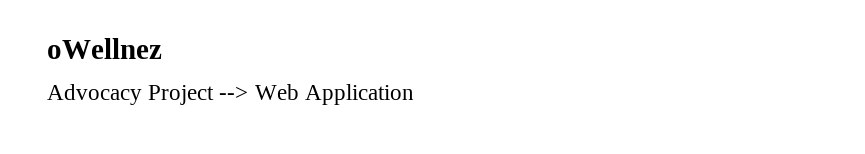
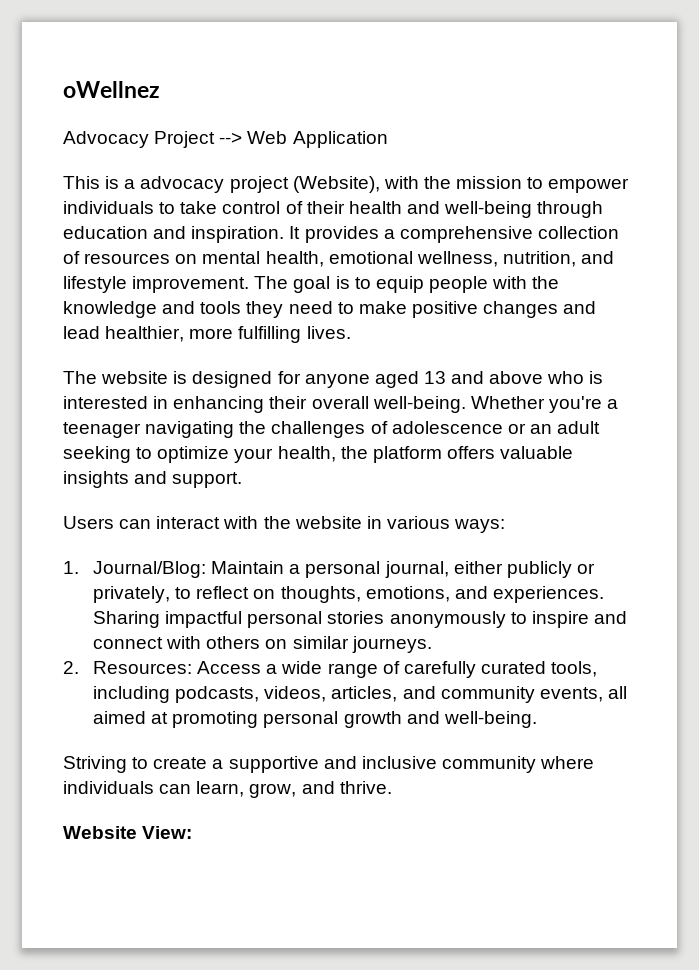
(414, 94) none -> [63,176,630,193] [63,201,604,218] [63,226,619,243] [63,251,615,267] [63,276,560,293] [63,301,597,318] [63,326,351,343] [63,371,604,388] [63,396,619,413] [63,421,601,438] [63,446,574,463] [63,471,243,488] [63,516,506,533] [63,561,595,578] [92,586,604,603] [92,611,627,628] [92,636,432,653] [63,661,598,678] [92,686,627,703] [92,711,537,728] [63,756,595,773] [63,781,392,798] [63,826,193,839] // This is a advocacy project (Website), with the mission to empower individuals to take control of their health and well-being through education and inspiration. It provides a comprehensive collection of resources on mental health, emotional wellness, nutrition, and lifestyle improvement. The goal is to equip people with the knowledge and tools they need to make positive changes and lead healthier, more fulfilling lives. // The website is designed for anyone aged 13 and above who is interested in enhancing their overall well-being. Whether you're a teenager navigating the challenges of adolescence or an adult seeking to optimize your health, the platform offers valuable insights and support. // Users can interact with the website in various ways: // 1. Journal/Blog: Maintain a personal journal, either publicly or privately, to reflect on thoughts, emotions, and experiences. Sharing impactful personal stories anonymously to inspire and connect with others on similar journeys. // 2. Resources: Access a wide range of carefully curated tools, including podcasts, videos, articles, and community events, all aimed at promoting personal growth and well-being. // Striving to create a supportive and inclusive community where individuals can learn, grow, and thrive. // Website View:

